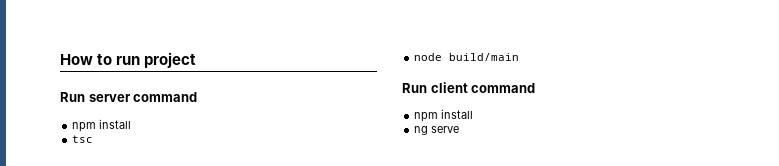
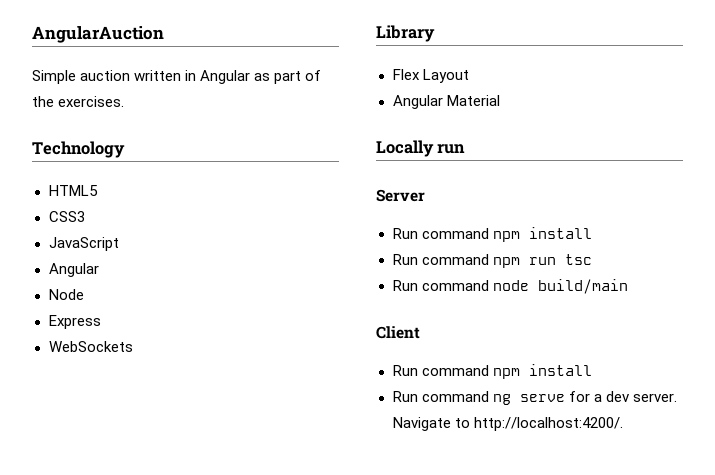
[60,52,197,68] [60,92,198,102] [72,119,132,132] How to run project // Run server command // npm install // -> [32,26,164,43] [32,70,322,84] [32,96,125,107] [32,141,125,158] [48,185,98,196] [48,211,85,222] [48,237,119,251] [48,263,99,277] [48,289,84,300] [48,315,101,329] [48,341,133,352] [376,25,435,42] [392,69,469,83] [392,95,500,109] [376,140,466,157] [376,189,425,202] [392,227,592,242] [392,254,556,268] AngularAuction // Simple auction written in Angular as part of the exercises. // Technology // HTML5 // CSS3 // JavaScript // Angular // Node // Express // WebSockets // Library // Flex Layout // Angular Material // Locally run // Server // Run command npm install // Run command npm run
(94, 139) none -> [392,280,489,291] Run command
[402,82,536,93] [414,109,474,122] [414,126,460,135] // Run client command // npm install // ng serve -> [376,326,420,339] [392,364,592,379] [392,391,677,405] [392,417,623,431] // Client // Run command npm install // Run command ng serve for a dev server. Navigate to http://localhost:4200/.

